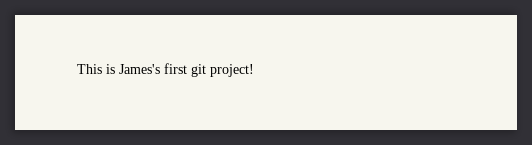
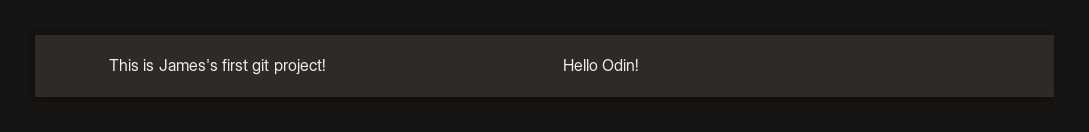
(254, 70) none -> [563,59,640,71] // Hello Odin!

